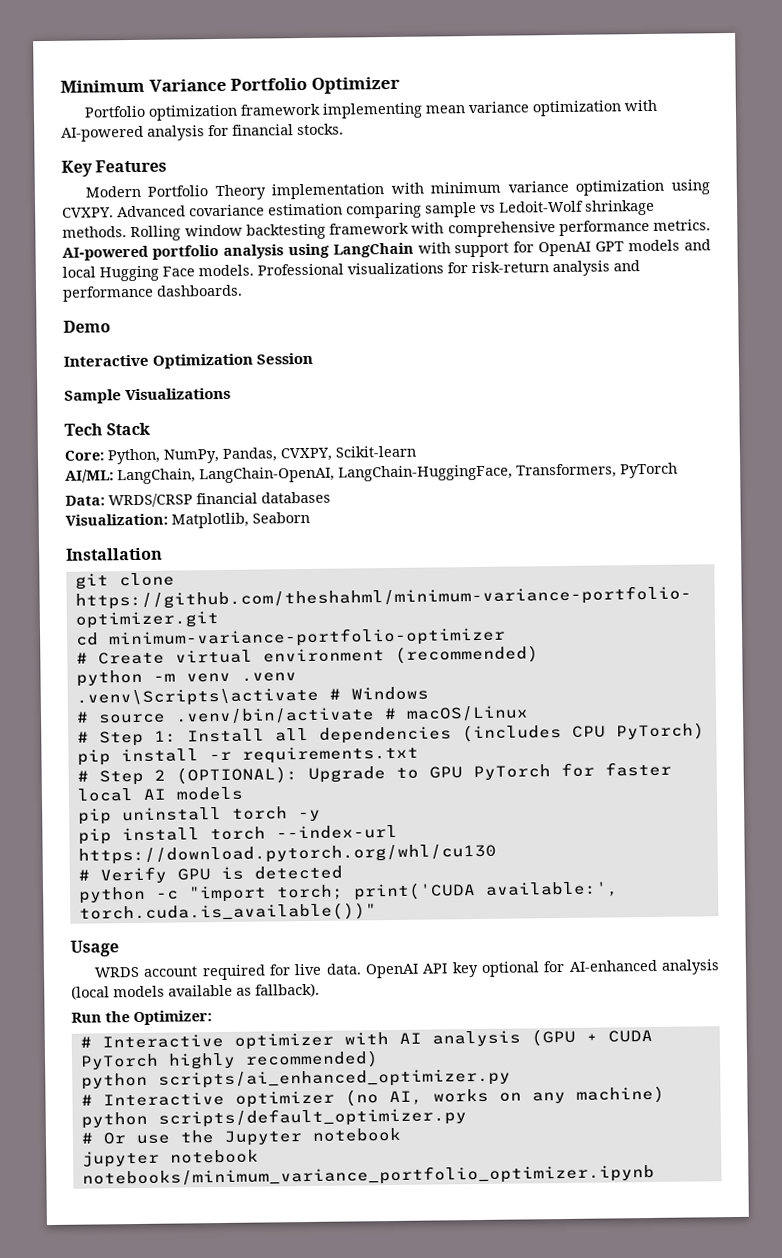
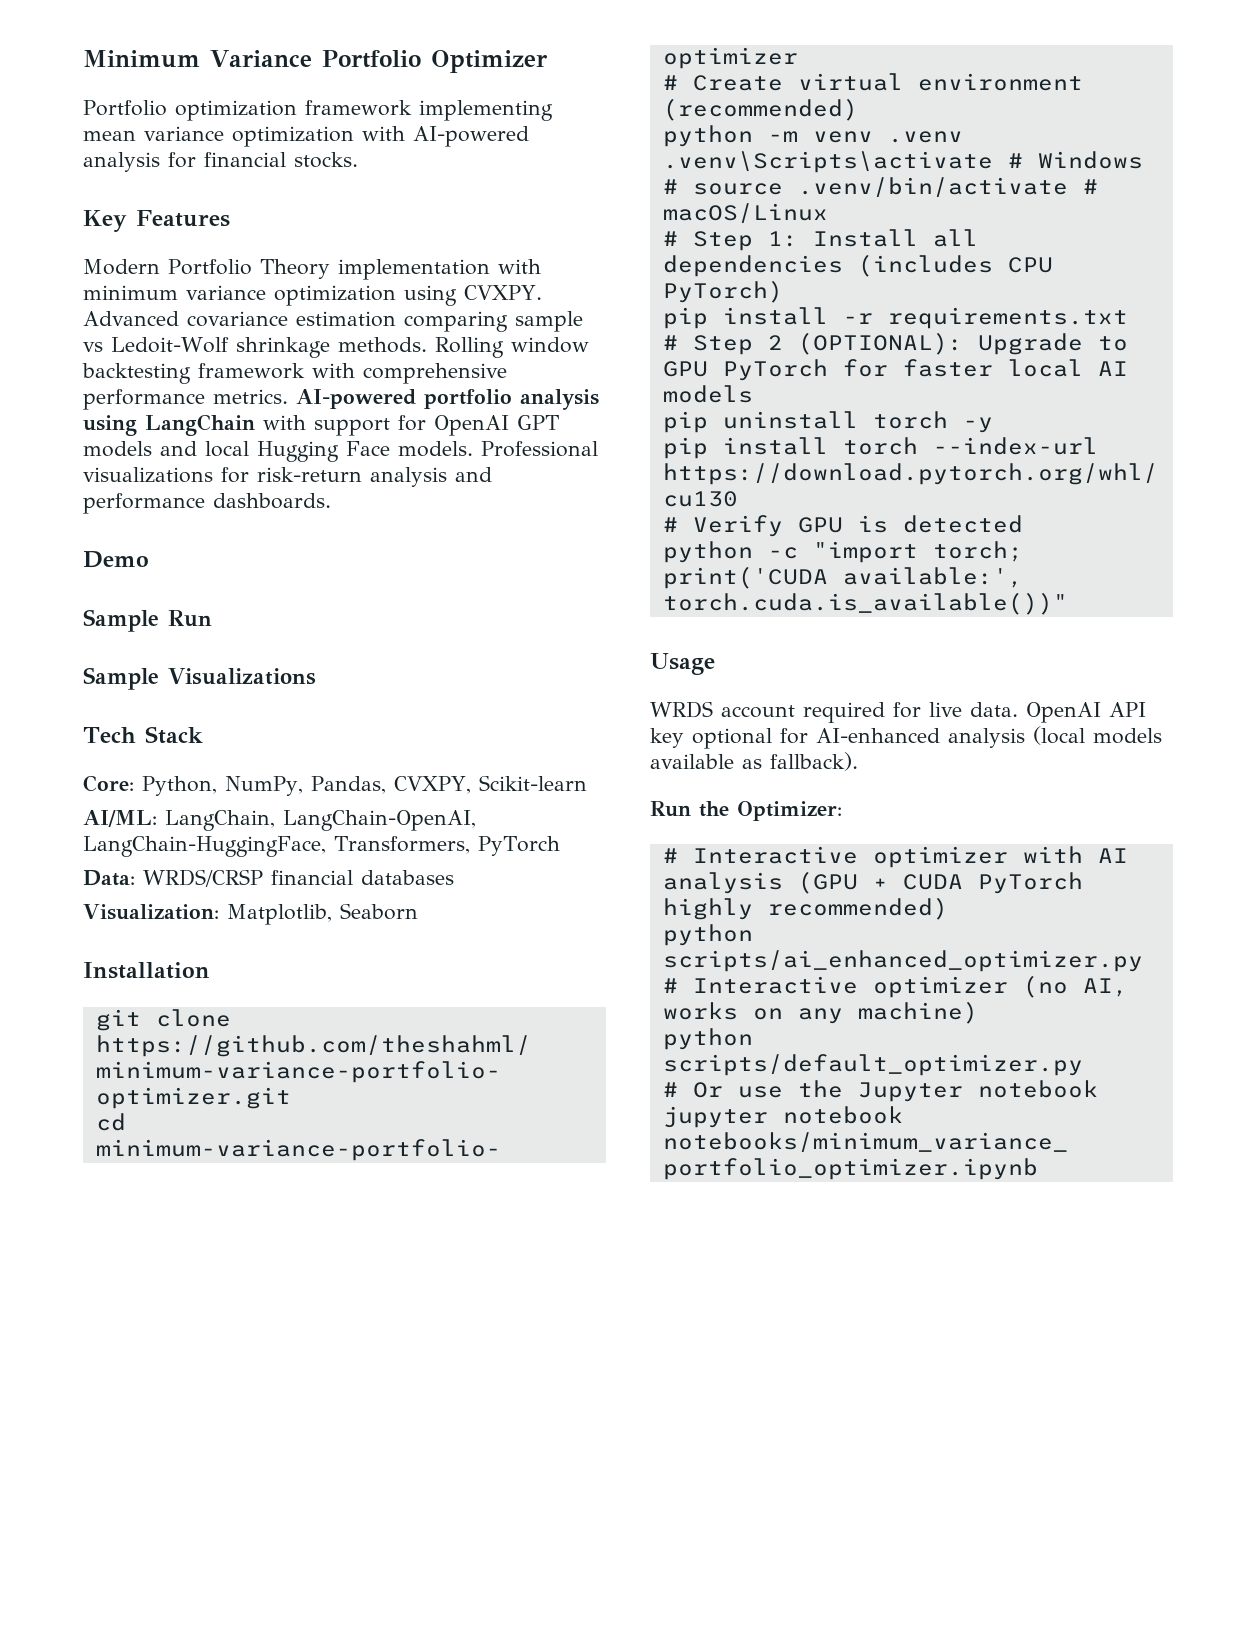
[63,352,314,369] Interactive Optimization Session -> [83,609,212,632] Sample Run

